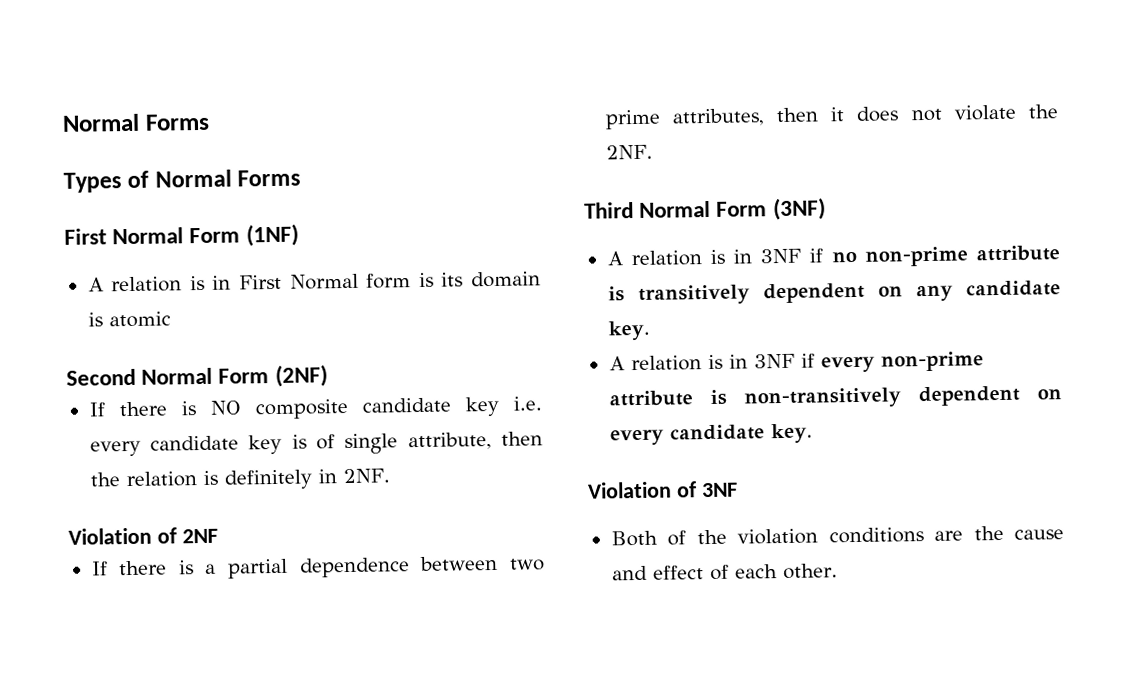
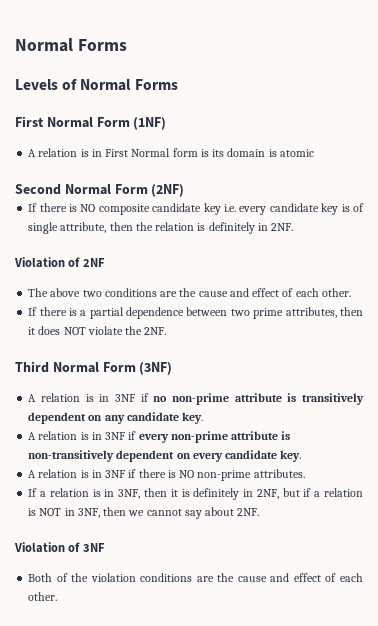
[62,113,210,132] [63,172,122,193] Normal Forms // Types -> [15,38,127,52] [15,79,58,90] Normal Forms // Levels
(218, 536) none -> [28,288,351,297] // The above two conditions are the cause and effect of each other.
[910,108,943,122] not -> [63,327,86,335] NOT
(813, 433) none -> [28,469,305,481] [28,488,364,500] [28,507,260,519] // A relation is in 3NF if there is NO non-prime attributes. // If a relation is in 3NF, then it is definitely in 2NF, but if a relation is NOT in 3NF, then we cannot say about 2NF.

